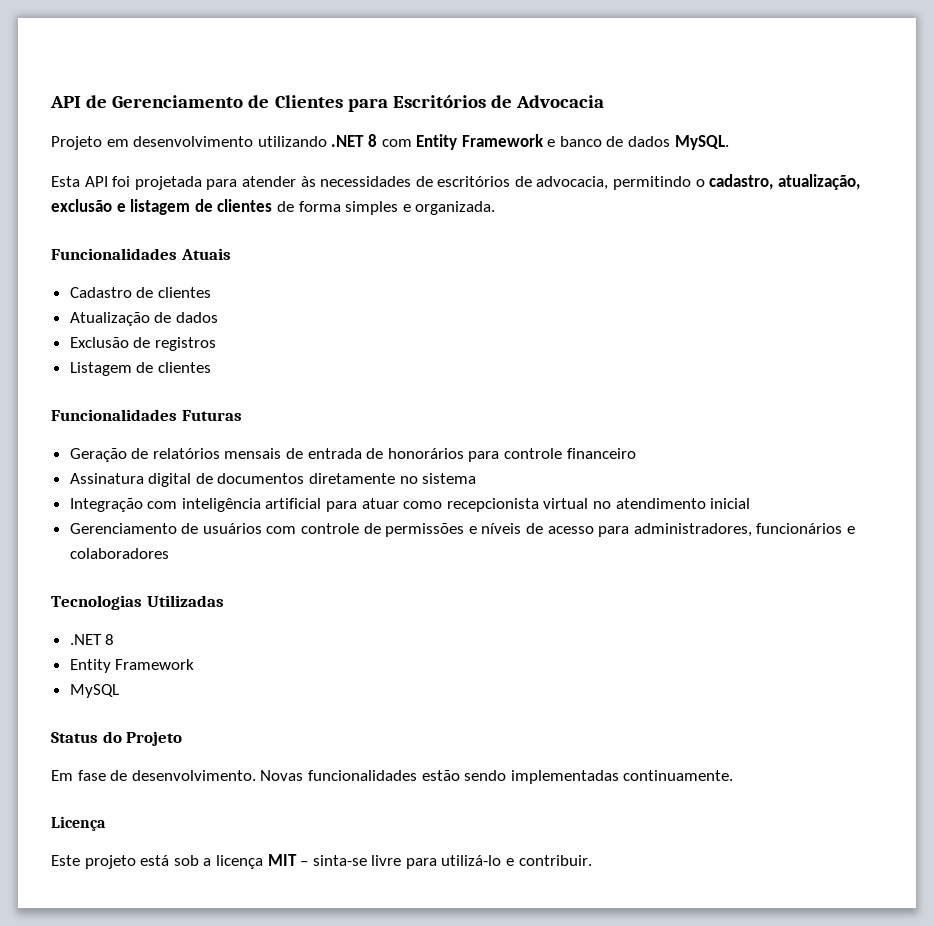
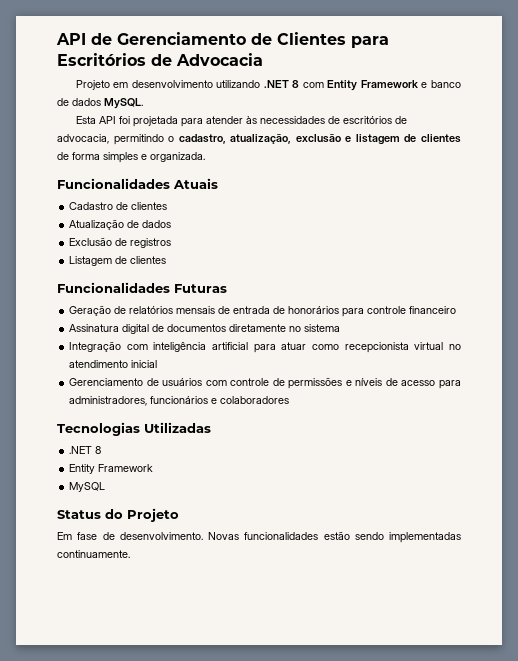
[51,816,106,831] [51,854,592,869] // Licença // Este projeto está sob a licença MIT – sinta-se livre para utilizá-lo e contribuir. -> (130, 554) none

